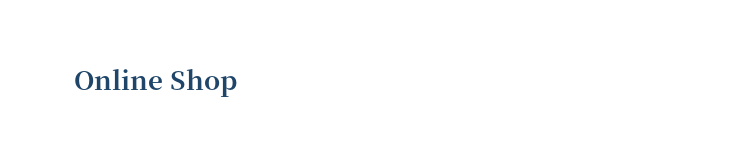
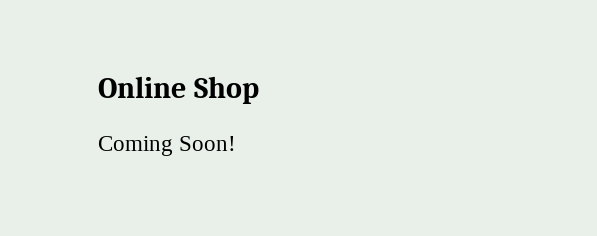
(238, 83) none -> [98,136,237,156] // Coming Soon!

